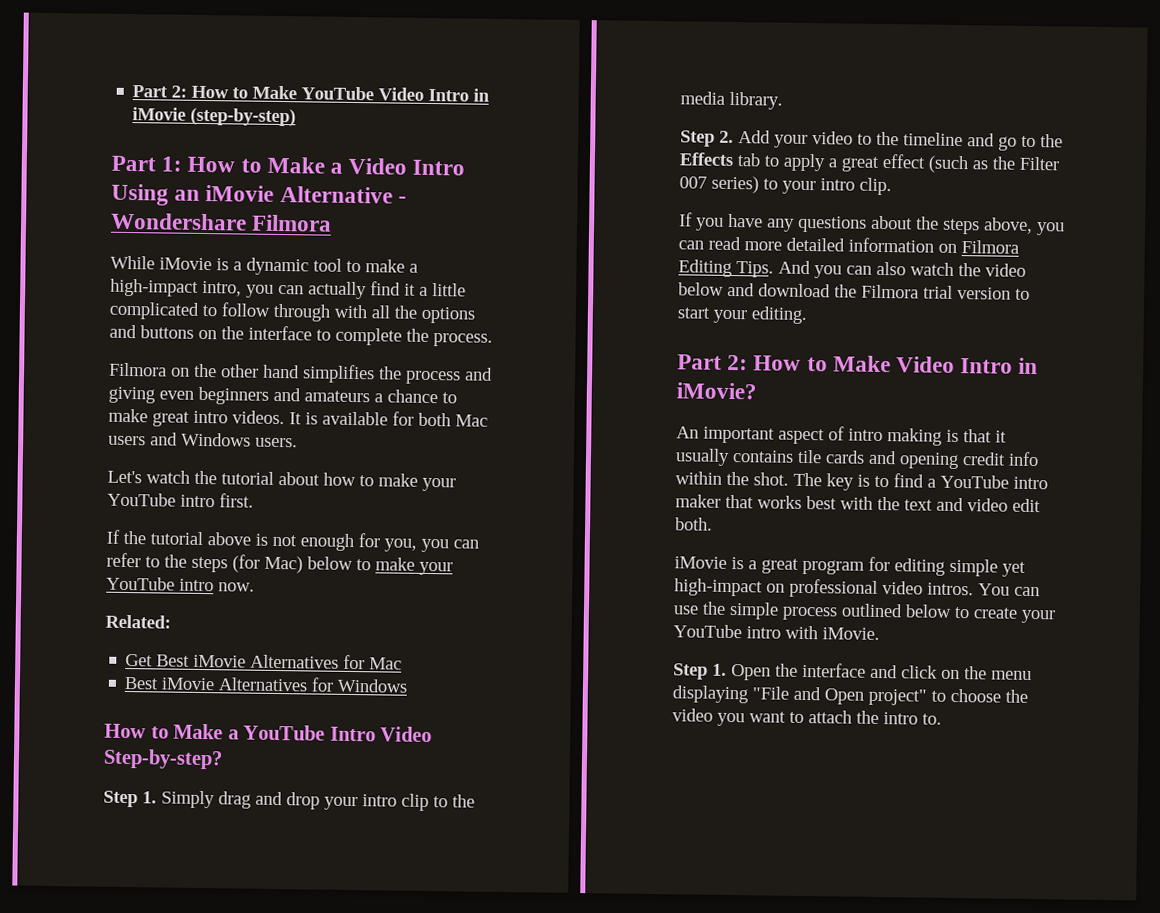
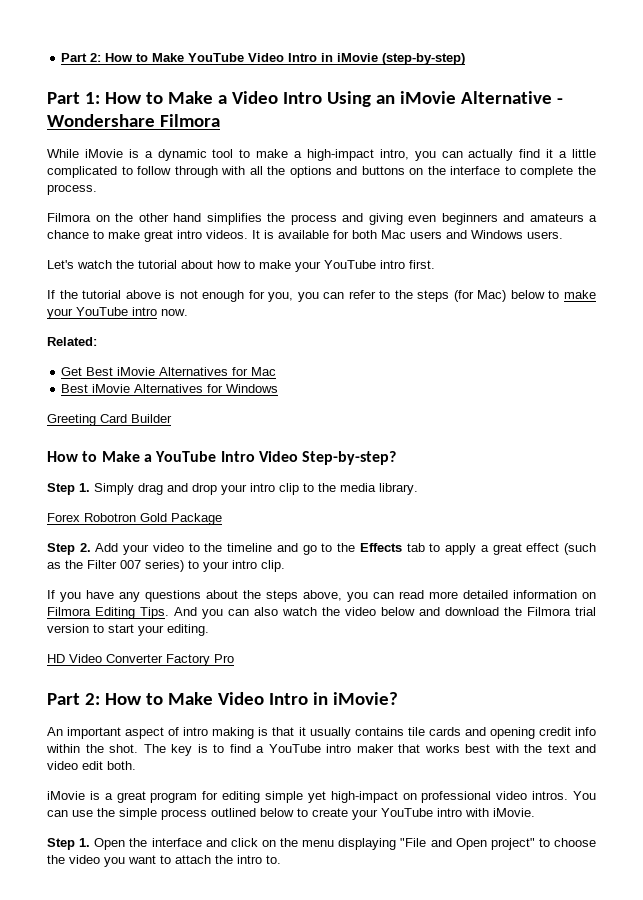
(409, 685) none -> [47,414,172,426] // Greeting Card Builder
(783, 100) none -> [47,513,222,525] // Forex Robotron Gold Package
(808, 315) none -> [47,654,234,666] // HD Video Converter Factory Pro

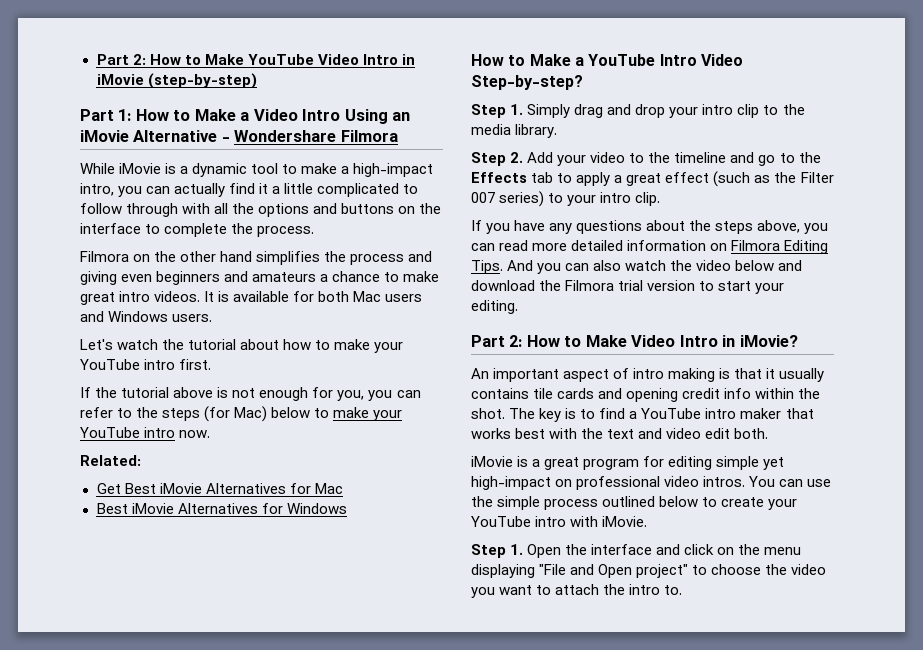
[47,414,172,426] // Greeting Card Builder -> (347, 508) none
[47,513,222,525] // Forex Robotron Gold Package -> (558, 131) none
[47,654,234,666] // HD Video Converter Factory Pro -> (518, 307) none

